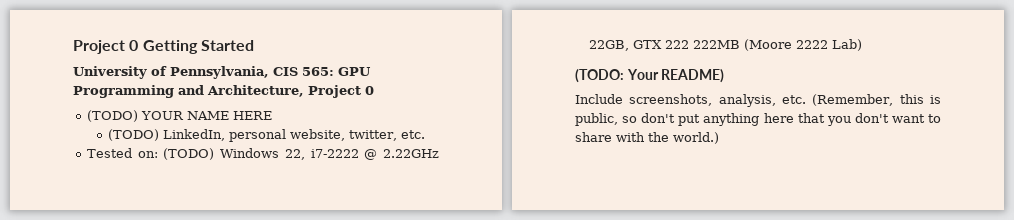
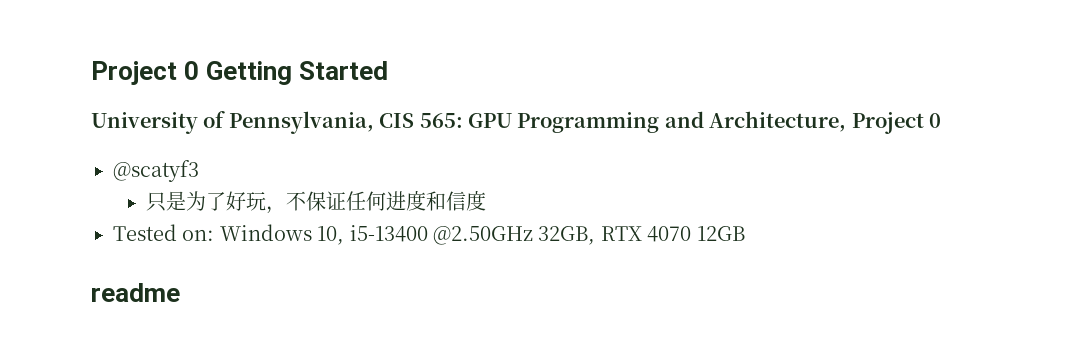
[86,110,272,122] [108,129,426,142] [86,148,439,160] [588,39,862,51] [575,69,725,83] [575,94,941,107] [575,113,941,126] [575,132,719,144] (TODO) YOUR NAME HERE // (TODO) LinkedIn, personal website, twitter, etc. // Tested on: (TODO) Windows 22, i7-2222 @ 2.22GHz 22GB, GTX 222 222MB (Moore 2222 Lab) // (TODO: Your README) // Include screenshots, analysis, etc. (Remember, this is public, so don't put anything here that you don't want to share with the world.) -> [113,160,199,182] [145,190,486,214] [113,224,745,245] [91,283,180,302] @scatyf3 // 只是为了好玩，不保证任何进度和信度 // Tested on: Windows 10, i5-13400 @2.50GHz 32GB, RTX 4070 12GB // readme

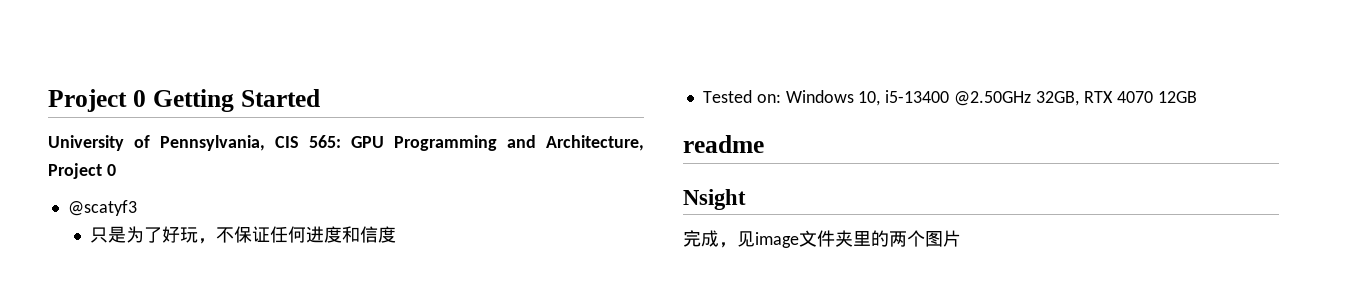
(180, 292) none -> [683,189,746,210] [683,230,961,248] // Nsight // 完成，见image文件夹里的两个图片

